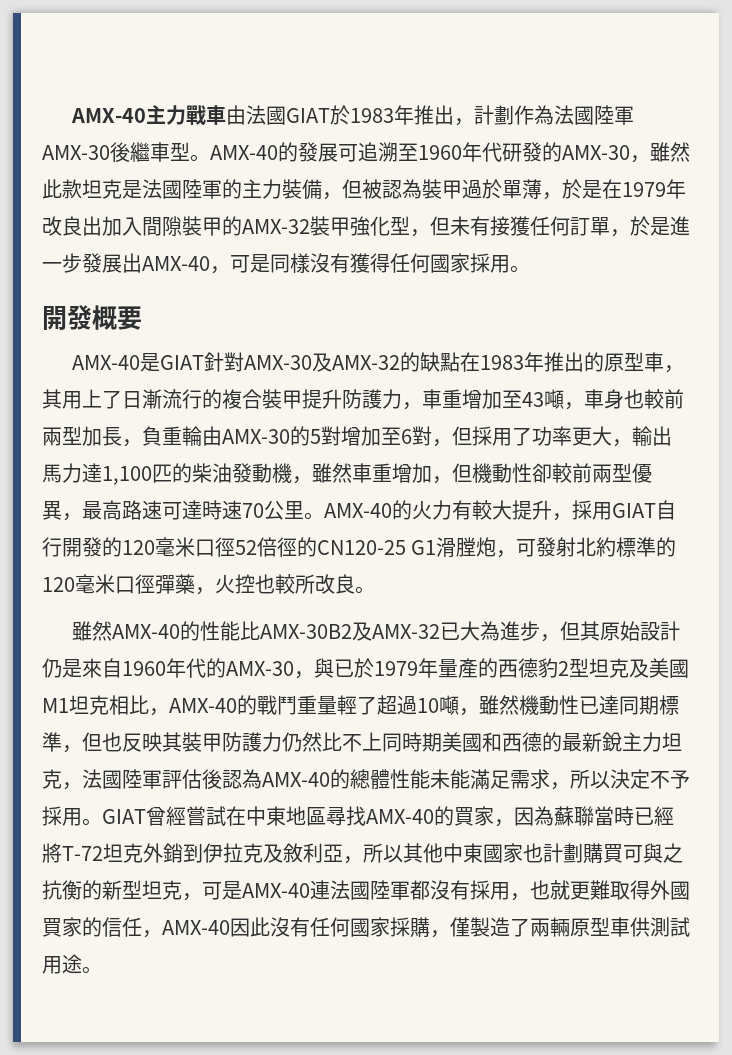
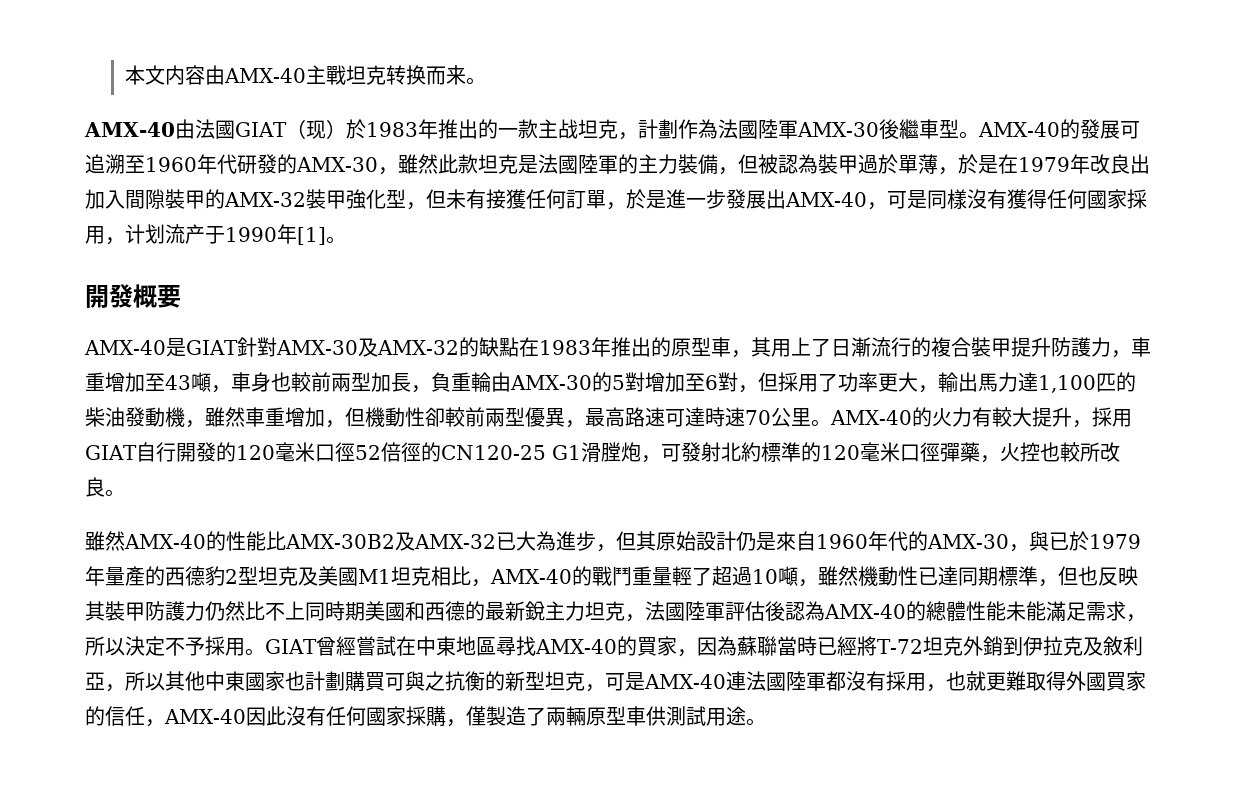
[70,105,226,125] AMX-40主力戰車 -> [124,65,486,85] [84,122,175,137] 本文内容由AMX-40主戰坦克转换而来。 // AMX-40
(330, 115) none -> [285,119,346,139] （现）
(454, 115) none -> [477,119,618,139] 的一款主战坦克
(510, 264) none -> [105,224,326,245] ，计划流产于1990年[1]

